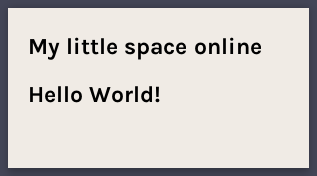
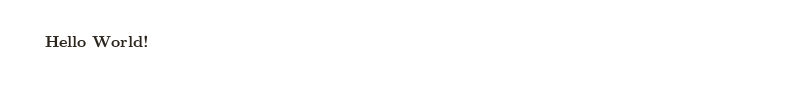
[28,37,262,60] My little space online // -> (45, 41) none

